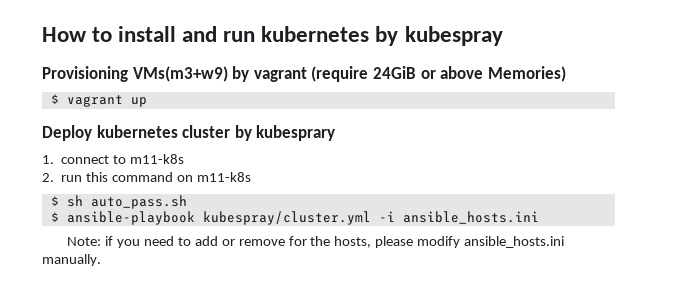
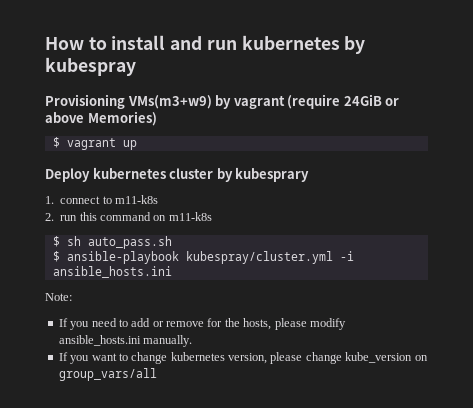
[105,236,114,246] if -> [58,318,68,327] // If
(101, 260) none -> [58,352,428,364] [58,368,157,381] // If you want to change kubernetes version, please change kube_version on group_vars/all

